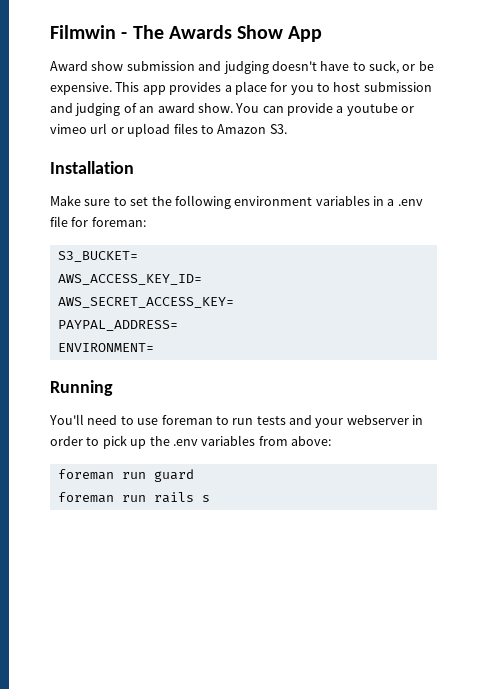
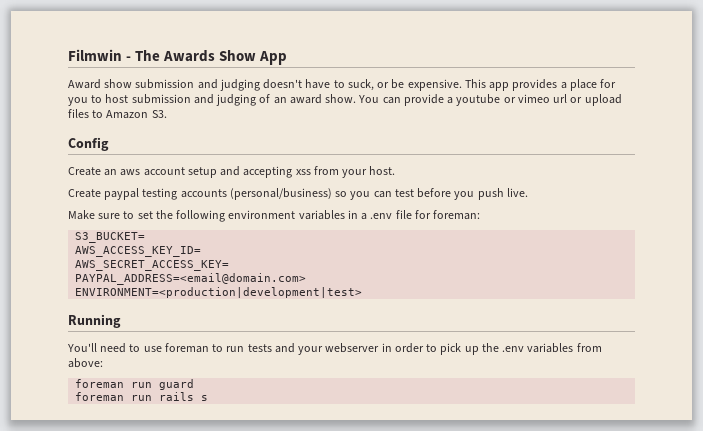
[50,161,134,174] Installation -> [68,137,109,151] [68,166,396,178] [68,188,528,200] Config // Create an aws account setup and accepting xss from your host. // Create paypal testing accounts (personal/business) so you can test before you push live.
[57,320,178,331] [57,343,154,352] PAYPAL_ADDRESS= // ENVIRONMENT= -> [75,273,307,285] [75,287,363,298] PAYPAL_ADDRESS=<email@domain.com> // ENVIRONMENT=<production|development|test>

